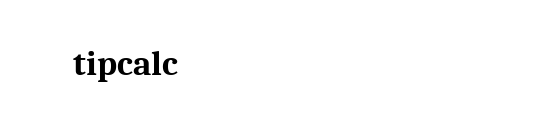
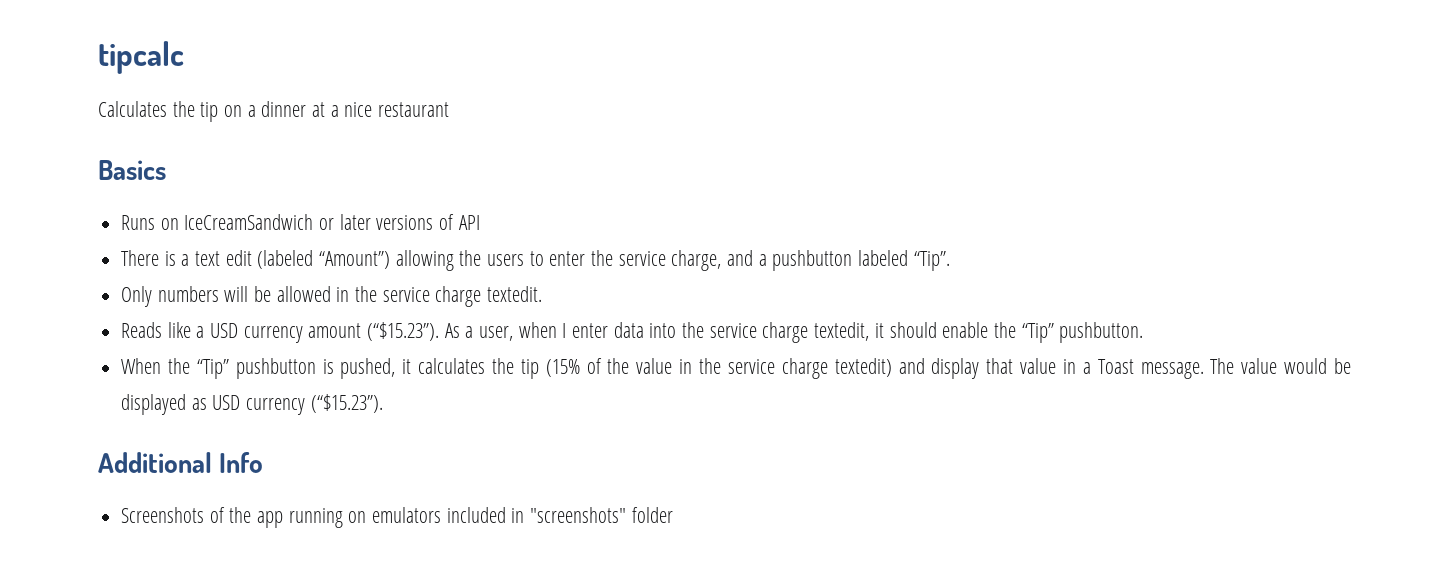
(178, 66) none -> [98,101,450,122] [98,160,166,180] [121,214,480,230] [121,250,950,271] [121,286,543,307] [121,322,1144,343] [121,358,1352,379] [121,394,383,415] [98,452,264,473] [121,507,673,528] // Calculates the tip on a dinner at a nice restaurant // Basics // Runs on IceCreamSandwich or later versions of API // There is a text edit (labeled “Amount”) allowing the users to enter the service charge, and a pushbutton labeled “Tip”. // Only numbers will be allowed in the service charge textedit. // Reads like a USD currency amount (“$15.23”). As a user, when I enter data into the service charge textedit, it should enable the “Tip” pushbutton. // When the “Tip” pushbutton is pushed, it calculates the tip (15% of the value in the service charge textedit) and display that value in a Toast message. The value would be displayed as USD currency (“$15.23”). // Additional Info // Screenshots of the app running on emulators included in "screenshots" folder

